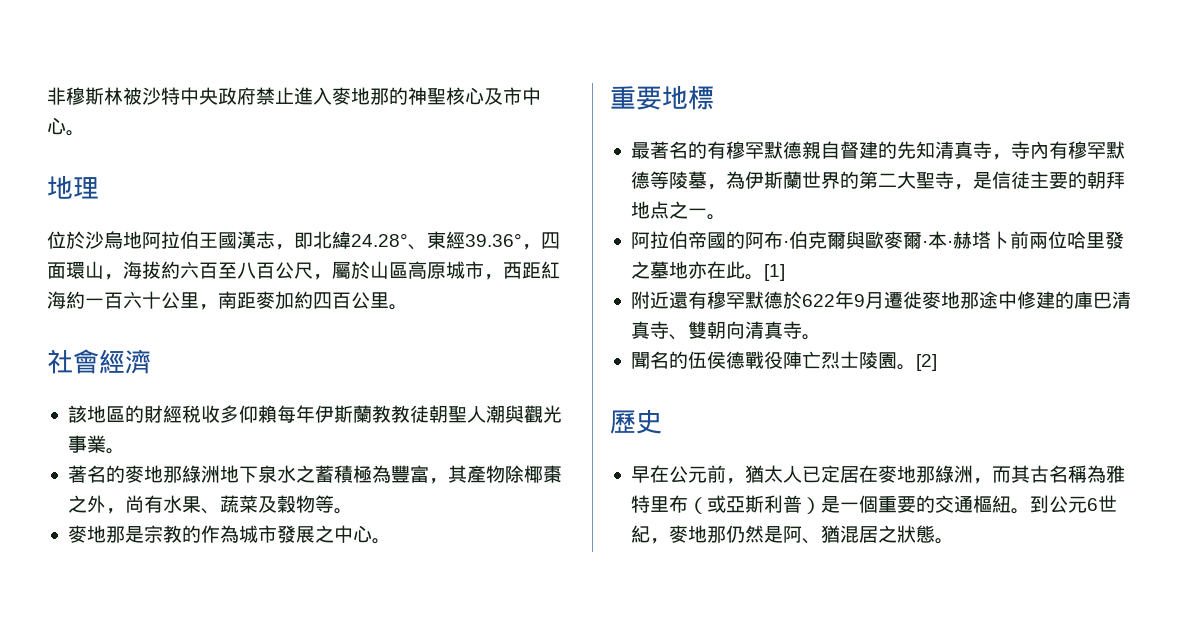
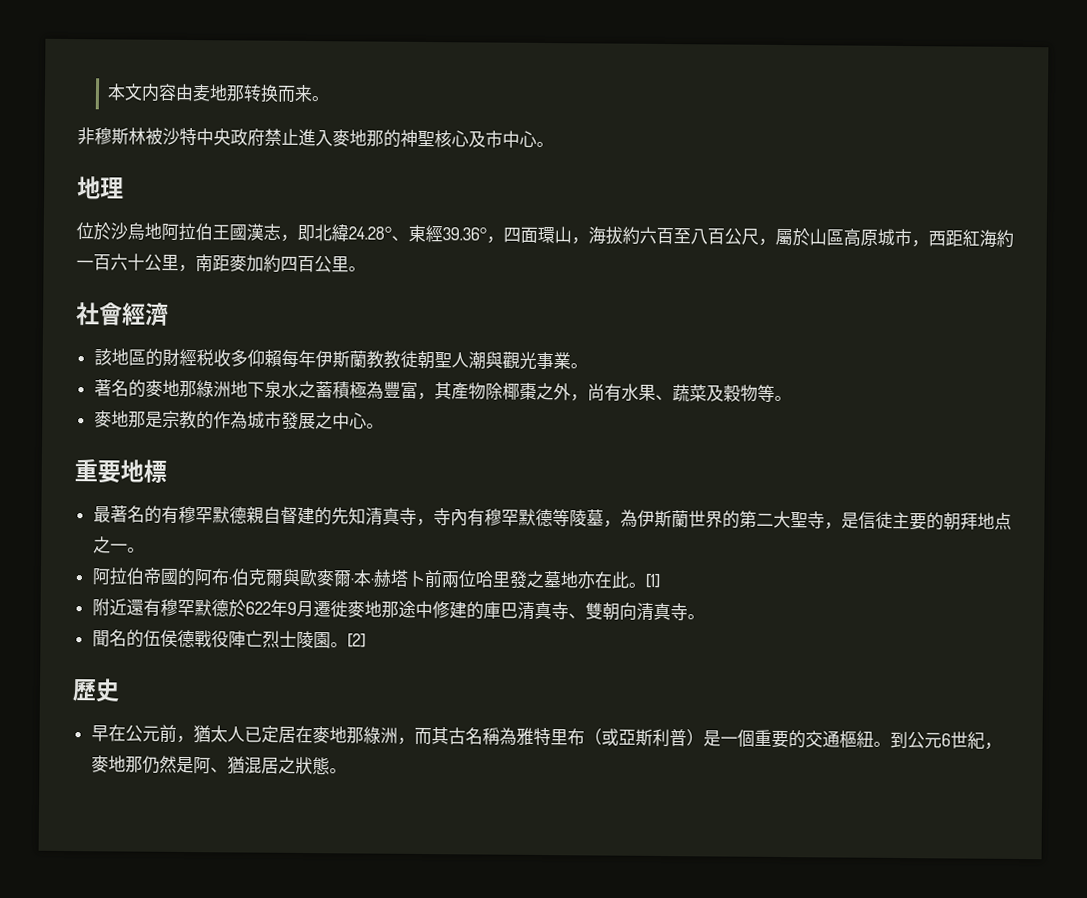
(47, 96) none -> [107,83,330,103] 本文内容由麦地那转换而来。 //

